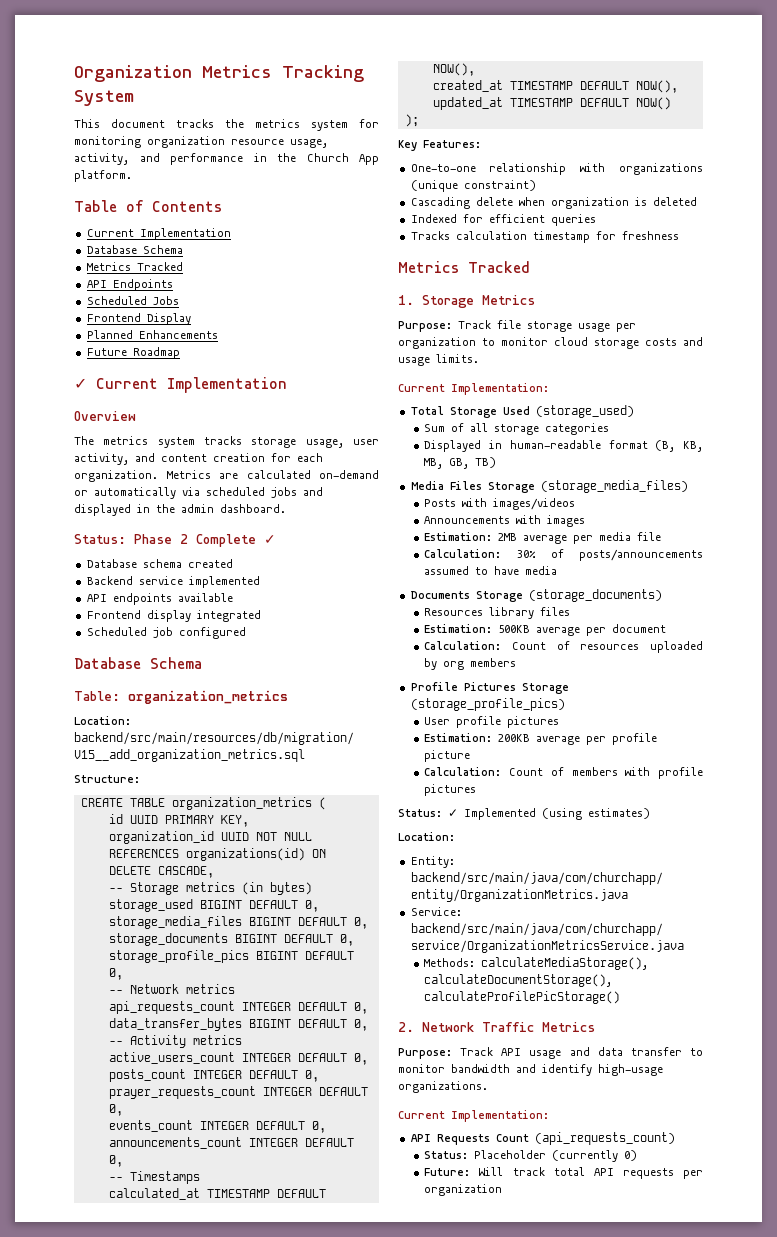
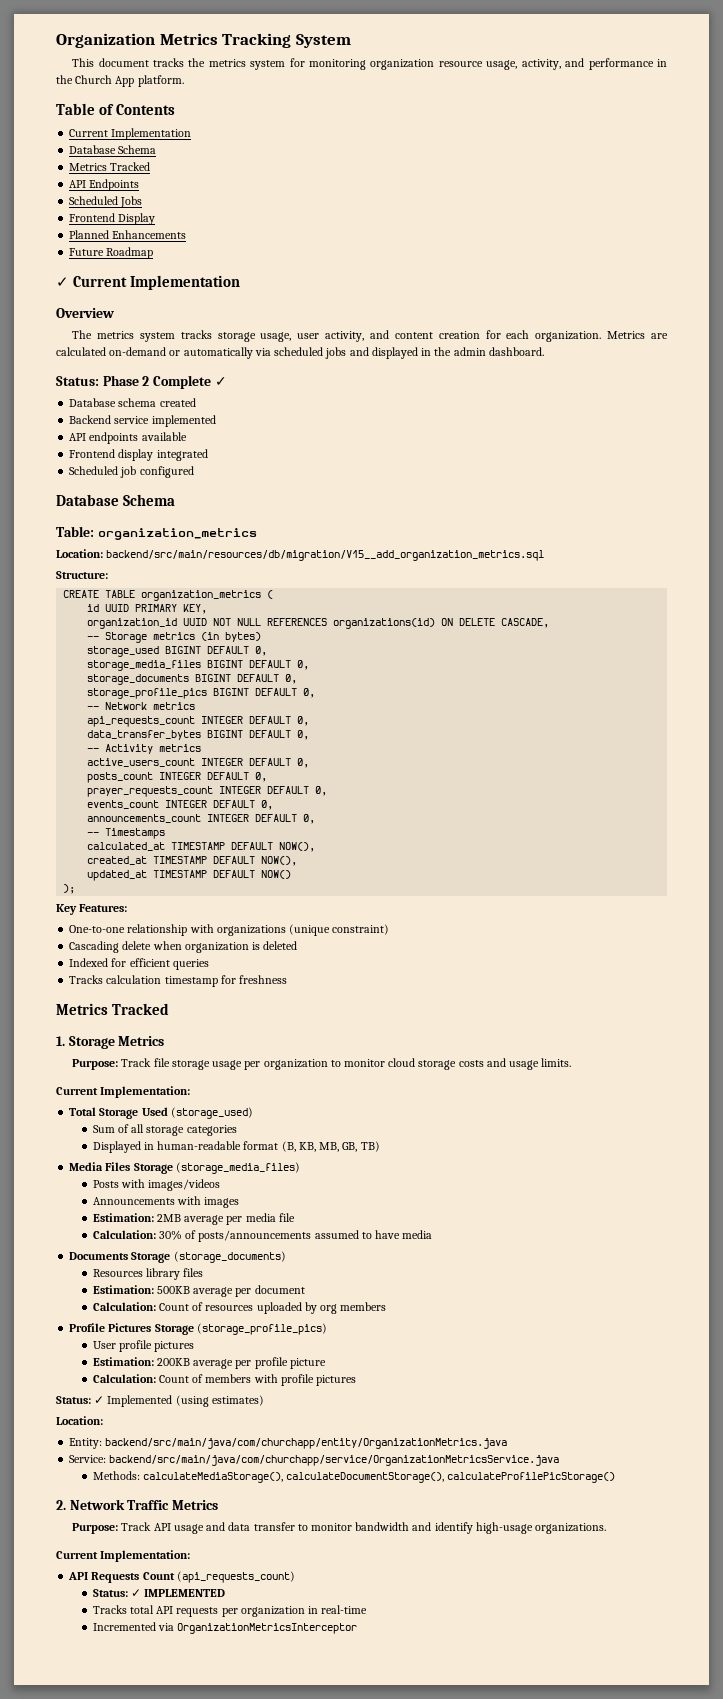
[474,1150,638,1162] [424,1167,545,1176] Placeholder (currently 0) // Future: Will track -> [130,1589,226,1597] [92,1605,127,1614] ✓ IMPLEMENTED // Tracks
(503, 1190) none -> [308,1605,368,1614] [92,1622,358,1634] in real-time // Incremented via OrganizationMetricsInterceptor

